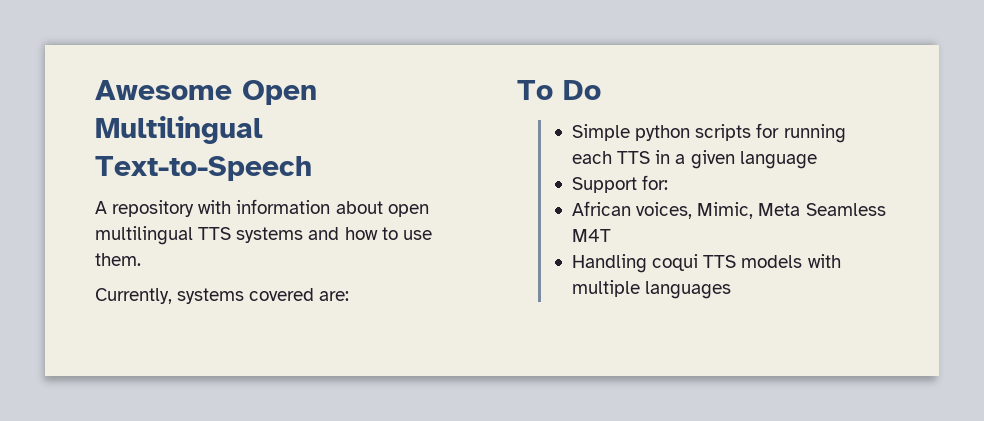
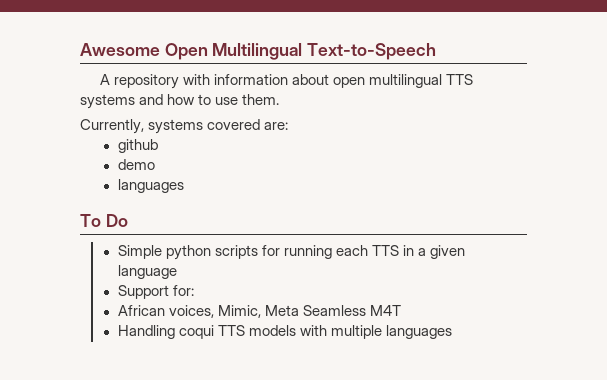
(350, 296) none -> [117,139,158,153] [117,159,155,170] [117,179,184,193] // github // demo // languages

